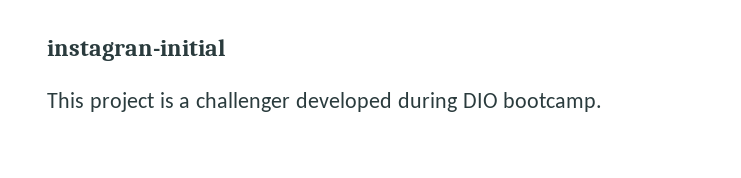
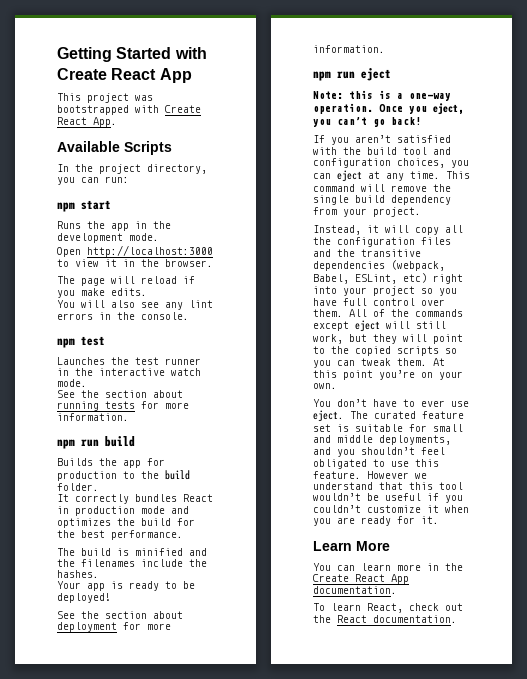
[47,39,225,61] [47,92,603,112] instagran-initial // This project is a challenger developed during DIO bootcamp. -> [57,47,207,62] [57,68,192,83] [57,93,153,103] [57,105,201,115] [57,117,117,127] [57,141,172,155] [57,164,207,174] [57,176,129,185] [57,200,111,212] [57,221,171,231] [57,233,159,243] [57,245,213,257] [57,259,213,267] [57,276,195,286] [57,288,147,298] [57,300,213,310] [57,312,189,320] [57,336,105,348] [57,357,201,365] [57,368,201,376] [57,379,87,387] [57,390,183,398] [57,401,189,411] [57,413,129,421] [57,436,135,449] [57,458,165,468] [57,470,190,481] [57,483,99,491] [57,494,213,504] [57,506,189,516] [57,518,195,528] [57,530,183,540] [57,548,207,556] [57,559,207,567] [57,570,99,578] [57,581,195,591] [57,593,111,603] [57,611,183,619] [57,622,171,632] [313,45,385,53] [313,68,391,81] [313,90,451,101] [313,103,464,115] [313,117,421,127] [313,135,451,145] [313,147,451,155] [313,158,469,168] [313,170,470,182] [313,184,451,192] [313,195,451,205] [313,207,421,217] [313,225,463,235] [313,237,451,247] [313,249,421,257] [313,260,445,271] [313,273,463,284] [313,286,457,296] [313,298,445,306] [313,309,463,317] [313,320,446,332] [313,334,463,344] [313,346,457,356] [313,358,445,368] [313,370,463,380] [313,383,337,389] [313,399,469,407] [313,410,464,422] [313,424,463,432] [313,435,451,445] [313,447,445,457] [313,459,439,469] [313,471,427,479] [313,482,463,490] [313,493,463,503] [313,505,469,513] [313,516,439,526] [313,541,390,551] [313,563,463,571] [313,574,409,584] [313,586,397,594] [313,603,463,613] [313,615,457,623] Getting Started with Create React App // This project was bootstrapped with Create React App. // Available Scripts // In the project directory, you can run: // npm start // Runs the app in the development mode. // Open http://localhost:3000 to view it in the browser. // The page will reload if you make edits. // You will also see any lint errors in the console. // npm test // Launches the test runner in the interactive watch mode. // See the section about running tests for more information. // npm run build // Builds the app for production to the build folder. // It correctly bundles React in production mode and optimizes the build for the best performance. // The build is minified and the filenames include the hashes. // Your app is ready to be deployed! // See the section about deployment for more information. // npm run eject // Note: this is a one-way operation. Once you eject, you can’t go back! // If you aren’t satisfied with the build tool and configuration choices, you can eject at any time. This command will remove the single build dependency from your project. // Instead, it will copy all the configuration files and the transitive dependencies (webpack, Babel, ESLint, etc) right into your project so you have full control over them. All of the commands except eject will still work, but they will point to the copied scripts so you can tweak them. At this point you’re on your own. // You don’t have to ever use eject. The curated feature set is suitable for small and middle deployments, and you shouldn’t feel obligated to use this feature. However we understand that this tool wouldn’t be useful if you couldn’t customize it when you are ready for it. // Learn More // You can learn more in the Create React App documentation. // To learn React, check out the React documentation.

